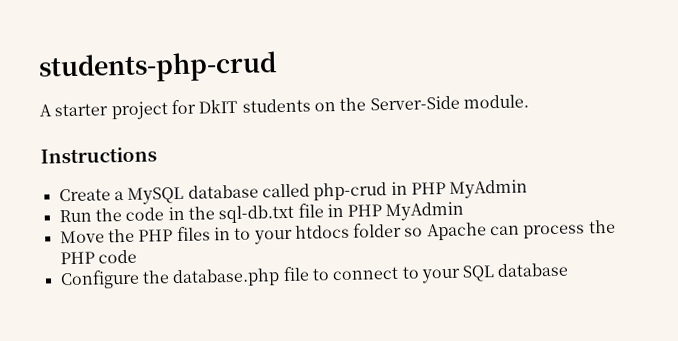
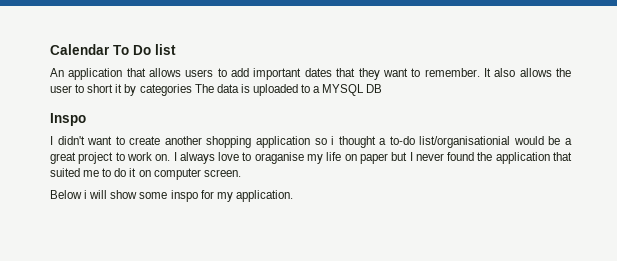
[38,51,277,84] [39,94,529,121] [40,146,157,164] [58,179,529,205] [58,201,465,224] [59,219,616,245] [59,249,137,265] [59,262,570,290] students-php-crud // A starter project for DkIT students on the Server-Side module. // Instructions // Create a MySQL database called php-crud in PHP MyAdmin // Run the code in the sql-db.txt file in PHP MyAdmin // Move the PHP files in to your htdocs folder so Apache can process the PHP code // Configure the database.php file to connect to your SQL database -> [50,44,176,55] [50,68,572,80] [50,84,383,96] [50,113,86,126] [50,136,572,148] [50,152,573,164] [50,168,241,180] [50,190,293,202] Calendar To Do list // An application that allows users to add important dates that they want to remember. It also allows the user to short it by categories The data is uploaded to a MYSQL DB // Inspo // I didn't want to create another shopping application so i thought a to-do list/organisationial would be a great project to work on. I always love to oraganise my life on paper but I never found the application that suited me to do it on computer screen. // Below i will show some inspo for my application.

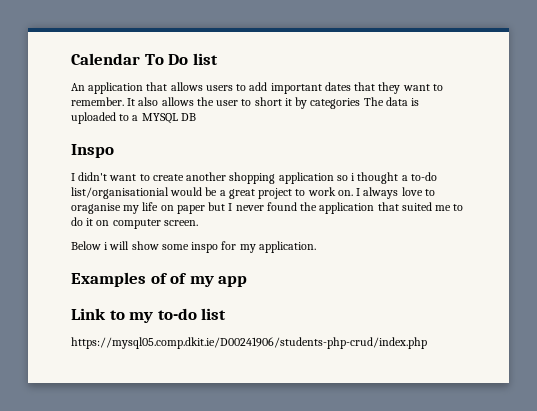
(293, 196) none -> [71,272,248,287] [71,308,227,323] [71,337,427,349] // Examples of of my app // Link to my to-do list // https://mysql05.comp.dkit.ie/D00241906/students-php-crud/index.php

